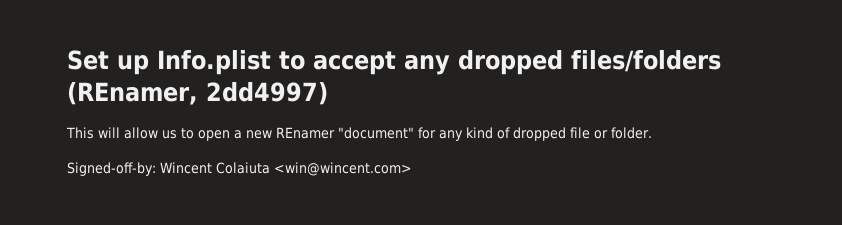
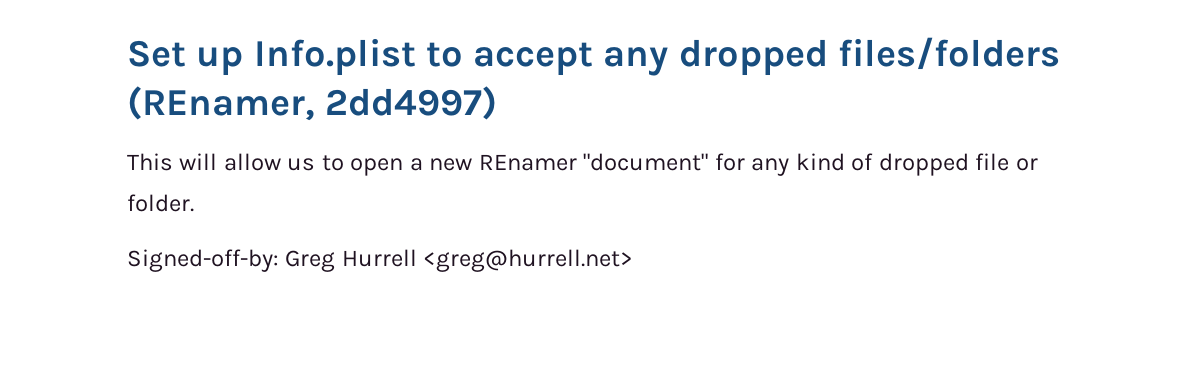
[159,162,412,176] Wincent Colaiuta <win@wincent.com> -> [285,249,634,272] Greg Hurrell <greg@hurrell.net>

